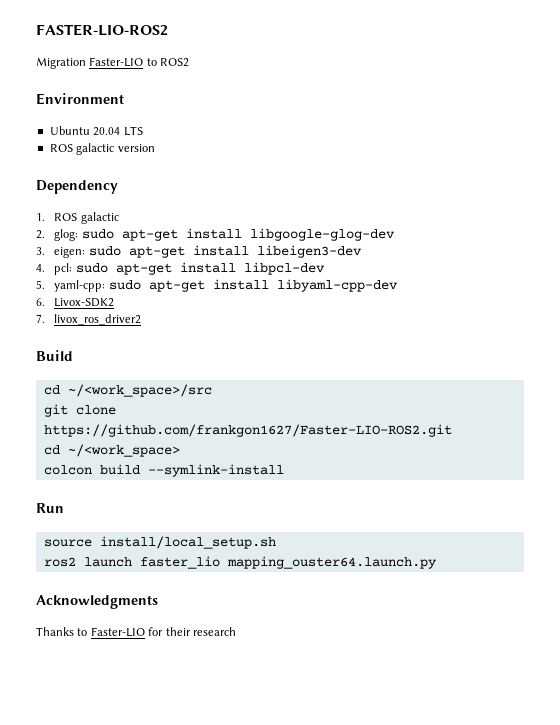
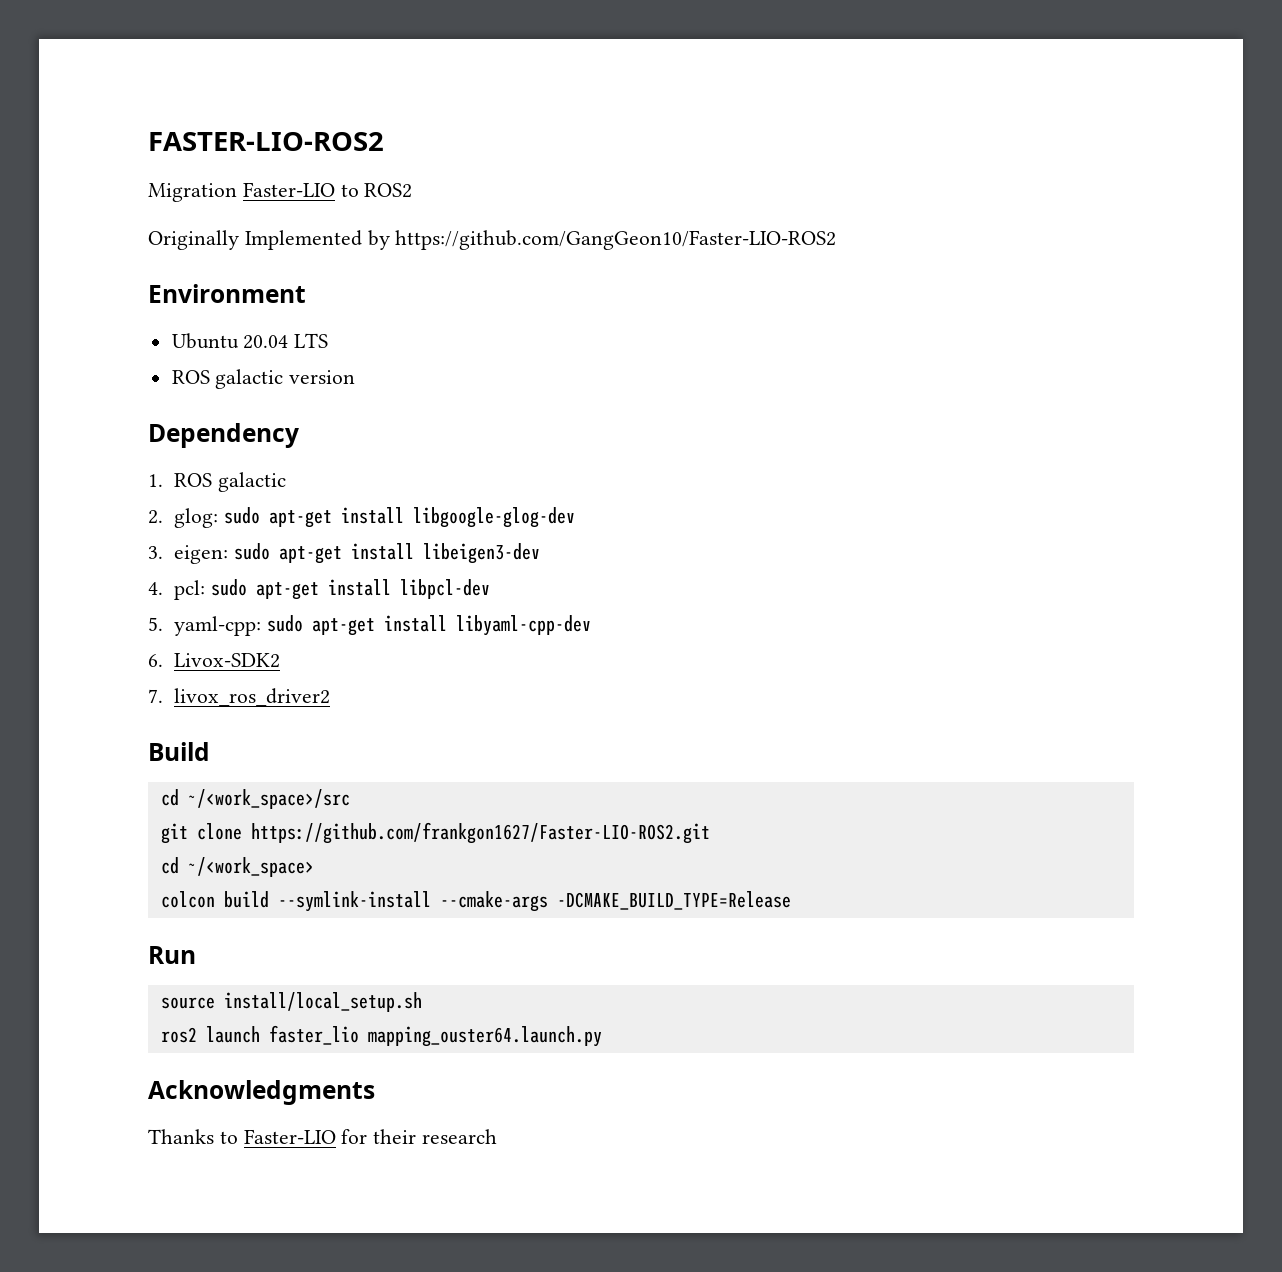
(190, 62) none -> [148,230,837,250] // Originally Implemented by https://github.com/GangGeon10/Faster-LIO-ROS2
(284, 470) none -> [439,891,791,912] --cmake-args -DCMAKE_BUILD_TYPE=Release

